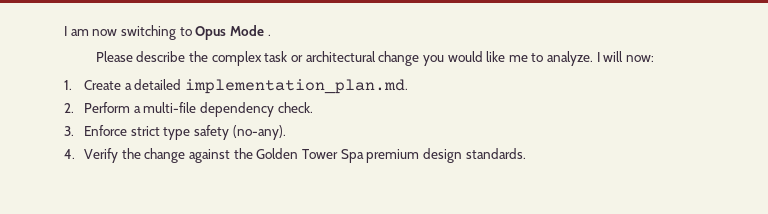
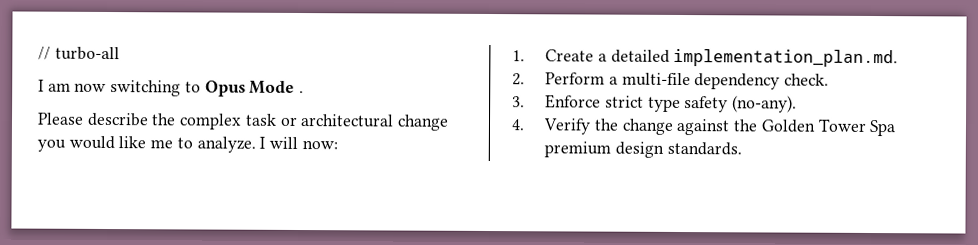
(64, 31) none -> [38,46,120,61] // turbo-all //

